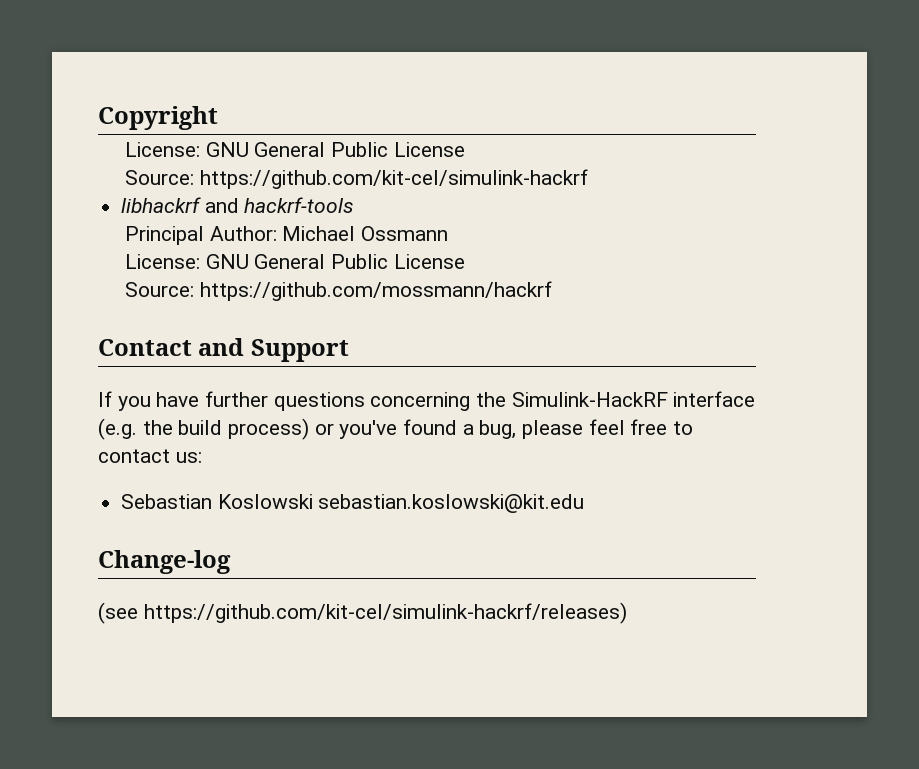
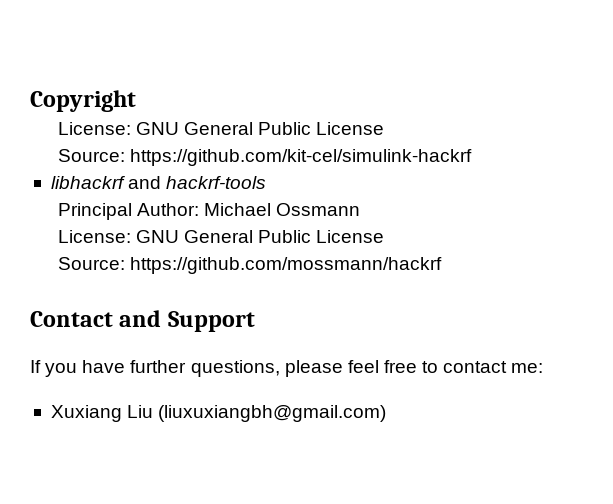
[273,391,756,411] [98,418,517,440] questions concerning the Simulink-HackRF interface (e.g. the build process) or you've found a bug, -> [190,360,280,377] questions,
[175,452,202,463] [121,494,585,513] [98,550,231,574] [98,602,627,624] us: // Sebastian Koslowski sebastian.koslowski@kit.edu // Change-log // (see https://github.com/kit-cel/simulink-hackrf/releases) -> [511,363,544,373] [50,405,387,422] me: // Xuxiang Liu (liuxuxiangbh@gmail.com)

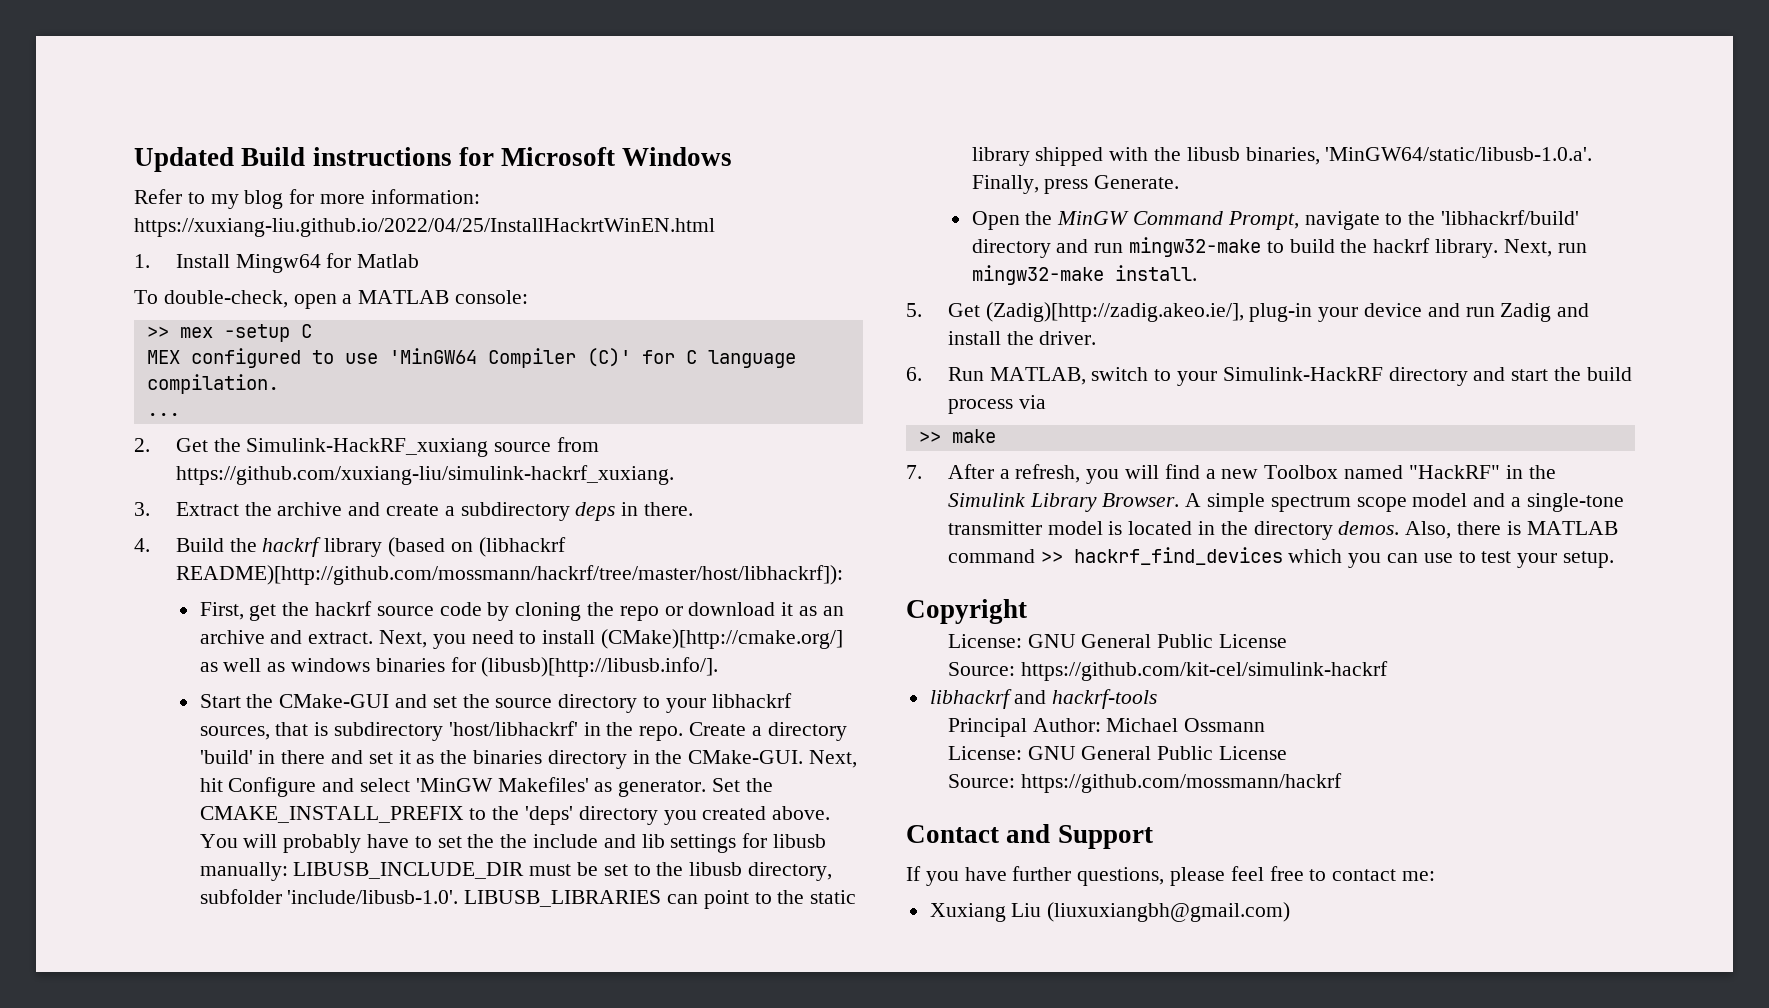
(30, 101) none -> [134,147,733,172] [134,189,480,209] [134,218,715,237] [134,253,420,273] [134,290,529,309] [146,324,312,342] [146,348,796,368] [146,374,279,394] [146,413,180,416] [134,437,600,457] [175,465,674,485] [134,502,694,521] [134,537,566,557] [175,565,843,585] [199,601,844,621] [199,629,843,649] [199,657,719,677] [199,693,792,713] [199,721,847,741] [199,750,857,769] [199,777,773,797] [199,806,831,825] [199,833,826,853] [199,862,832,881] [199,889,857,909] [971,147,1593,166] [971,175,1180,194] [971,210,1579,230] [971,237,1587,258] [971,265,1197,285] [906,302,1590,322] [947,331,1097,345] [906,367,1632,386] [947,395,1046,414] [918,429,996,443] [906,464,1556,484] [947,493,1624,512] [947,521,1618,540] [947,547,1615,568] Updated Build instructions for Microsoft Windows // Refer to my blog for more information: https://xuxiang-liu.github.io/2022/04/25/InstallHackrtWinEN.html // 1. Install Mingw64 for Matlab // To double-check, open a MATLAB console: // >> mex -setup C // MEX configured to use 'MinGW64 Compiler (C)' for C language compilation. // ... // 2. Get the Simulink-HackRF_xuxiang source from https://github.com/xuxiang-liu/simulink-hackrf_xuxiang. // 3. Extract the archive and create a subdirectory deps in there. // 4. Build the hackrf library (based on (libhackrf README)[http://github.com/mossmann/hackrf/tree/master/host/libhackrf]): // First, get the hackrf source code by cloning the repo or download it as an archive and extract. Next, you need to install (CMake)[http://cmake.org/] as well as windows binaries for (libusb)[http://libusb.info/]. // Start the CMake-GUI and set the source directory to your libhackrf sources, that is subdirectory 'host/libhackrf' in the repo. Create a directory 'build' in there and set it as the binaries directory in the CMake-GUI. Next, hit Configure and select 'MinGW Makefiles' as generator. Set the CMAKE_INSTALL_PREFIX to the 'deps' directory you created above. You will probably have to set the the include and lib settings for libusb manually: LIBUSB_INCLUDE_DIR must be set to the libusb directory, subfolder 'include/libusb-1.0'. LIBUSB_LIBRARIES can point to the static library shipped with the libusb binaries, 'MinGW64/static/libusb-1.0.a'. Finally, press Generate. // Open the MinGW Command Prompt, navigate to the 'libhackrf/build' directory and run mingw32-make to build the hackrf library. Next, run mingw32-make install. // 5. Get (Zadig)[http://zadig.akeo.ie/], plug-in your device and run Zadig and install the driver. // 6. Run MATLAB, switch to your Simulink-HackRF directory and start the build process via // >> make // 7. After a refresh, you will find a new Toolbox named "HackRF" in the Simulink Library Browser. A simple spectrum scope model and a single-tone transmitter model is located in the directory demos. Also, there is MATLAB command >> hackrf_find_devices which you can use to test your setup. //

